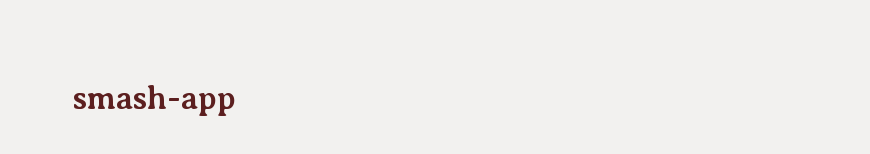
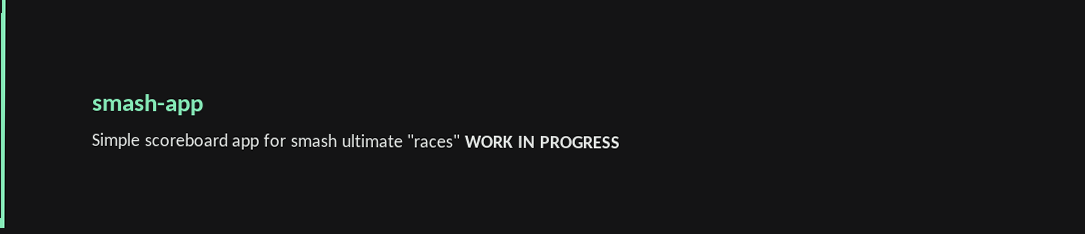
(236, 100) none -> [91,132,620,150] // Simple scoreboard app for smash ultimate "races" WORK IN PROGRESS

